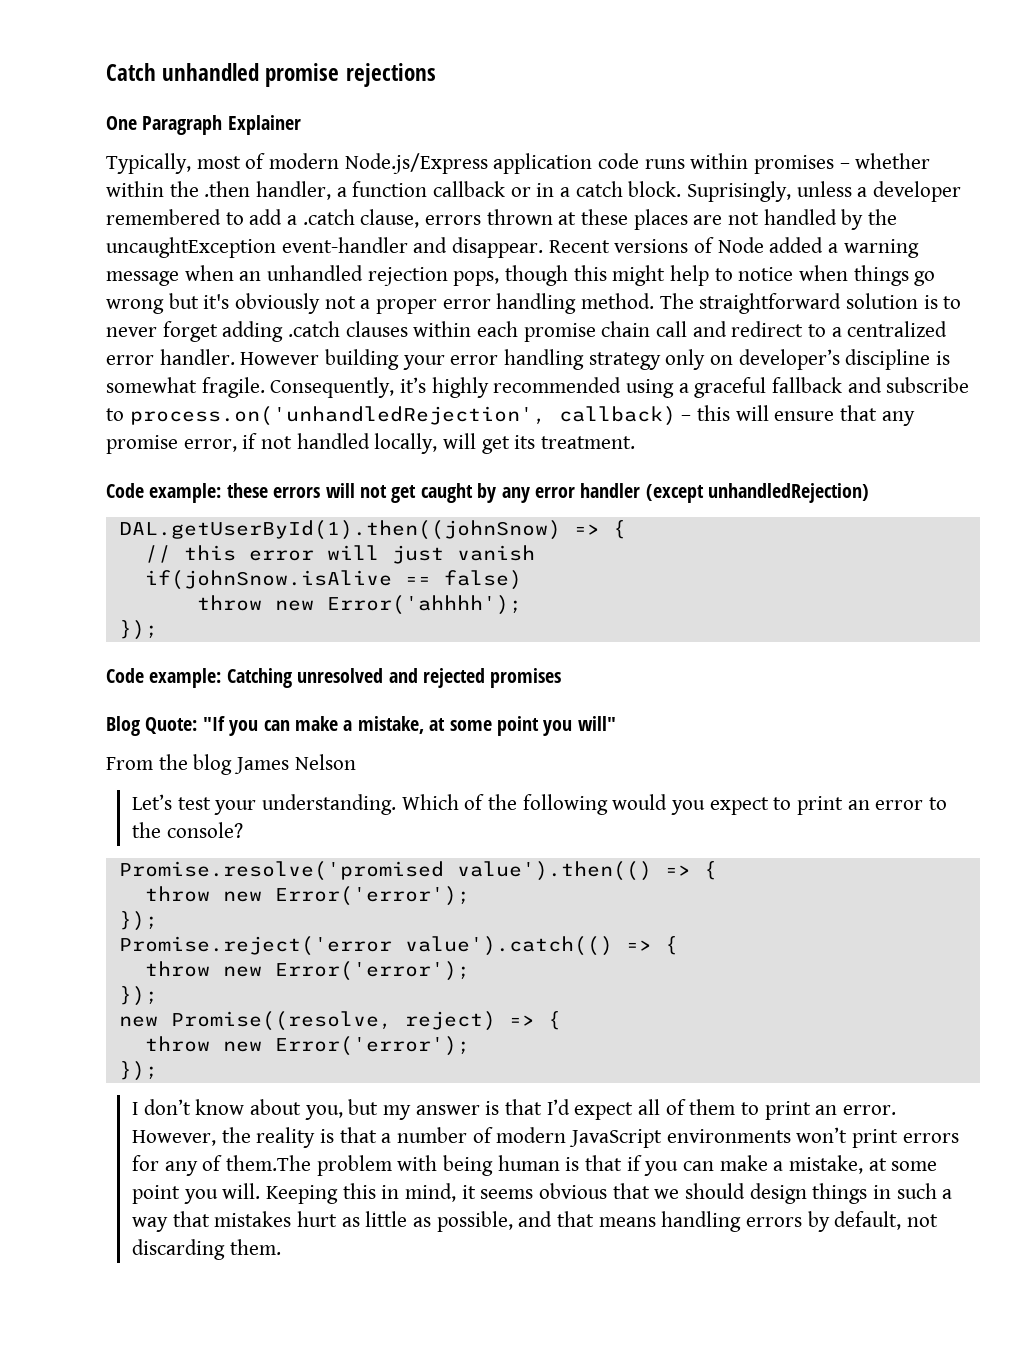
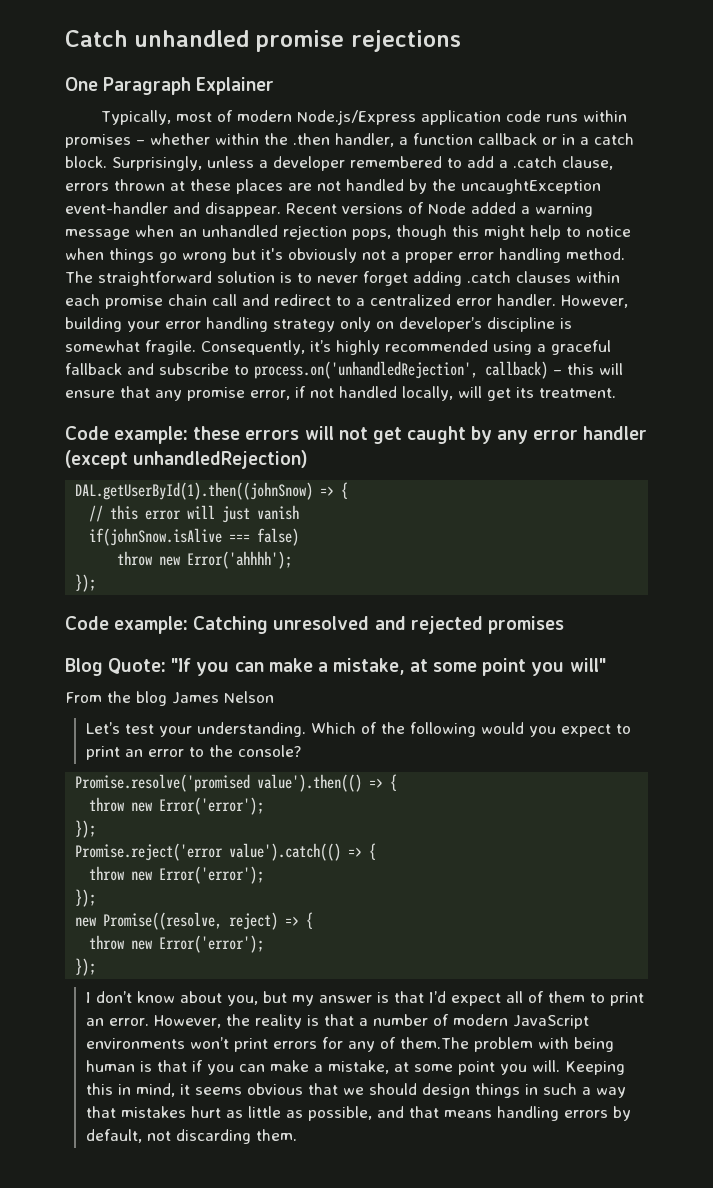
[687,181,792,202] Suprisingly, -> [112,156,202,171] Surprisingly,
[240,352,320,365] However -> [561,295,628,308] However,
[404,576,431,585] == -> [229,534,251,542] ===

